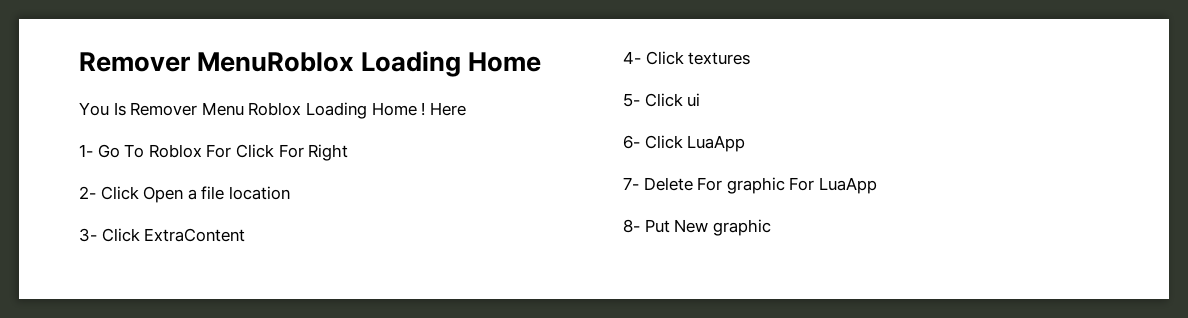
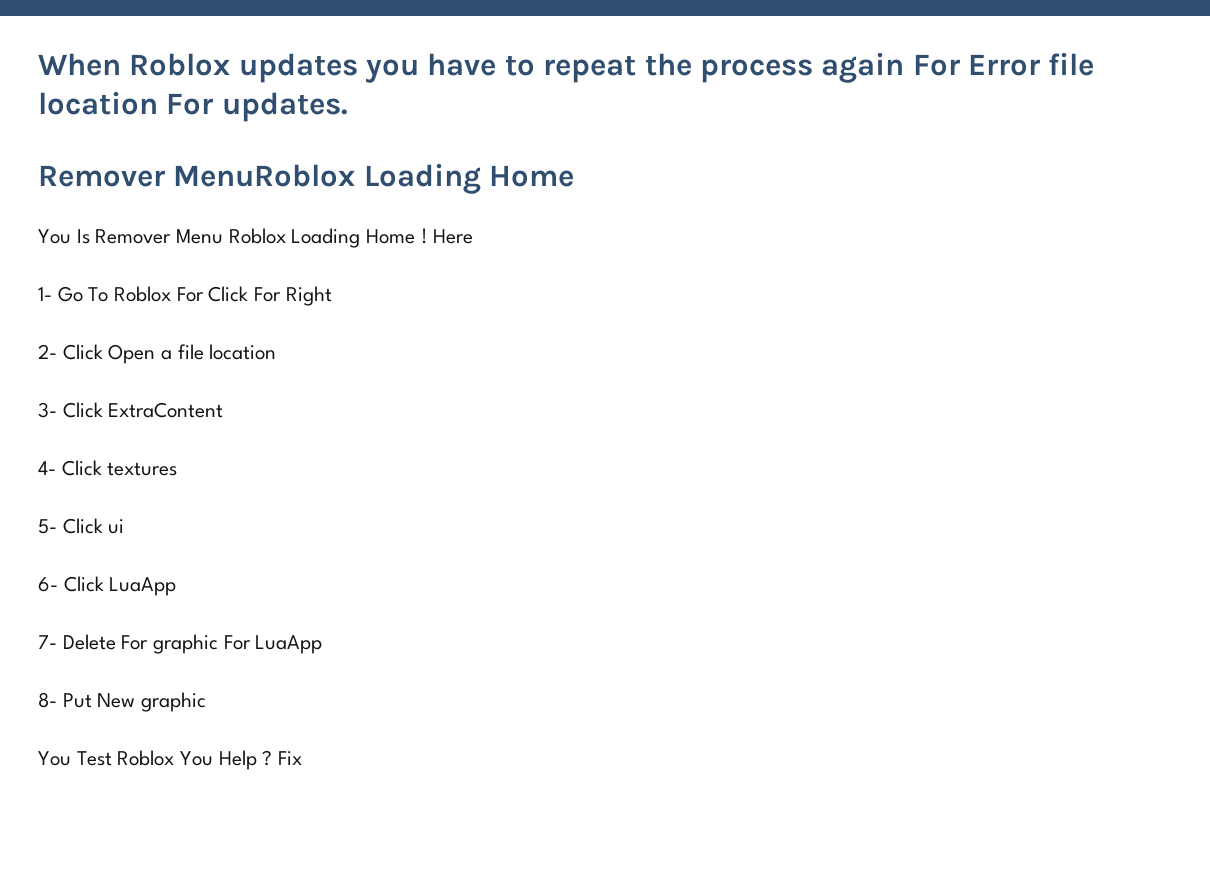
(79, 62) none -> [38,52,1095,83] [38,91,348,122] When Roblox updates you have to repeat the process again For Error file location For updates. //
(771, 227) none -> [38,750,303,770] // You Test Roblox You Help ? Fix

